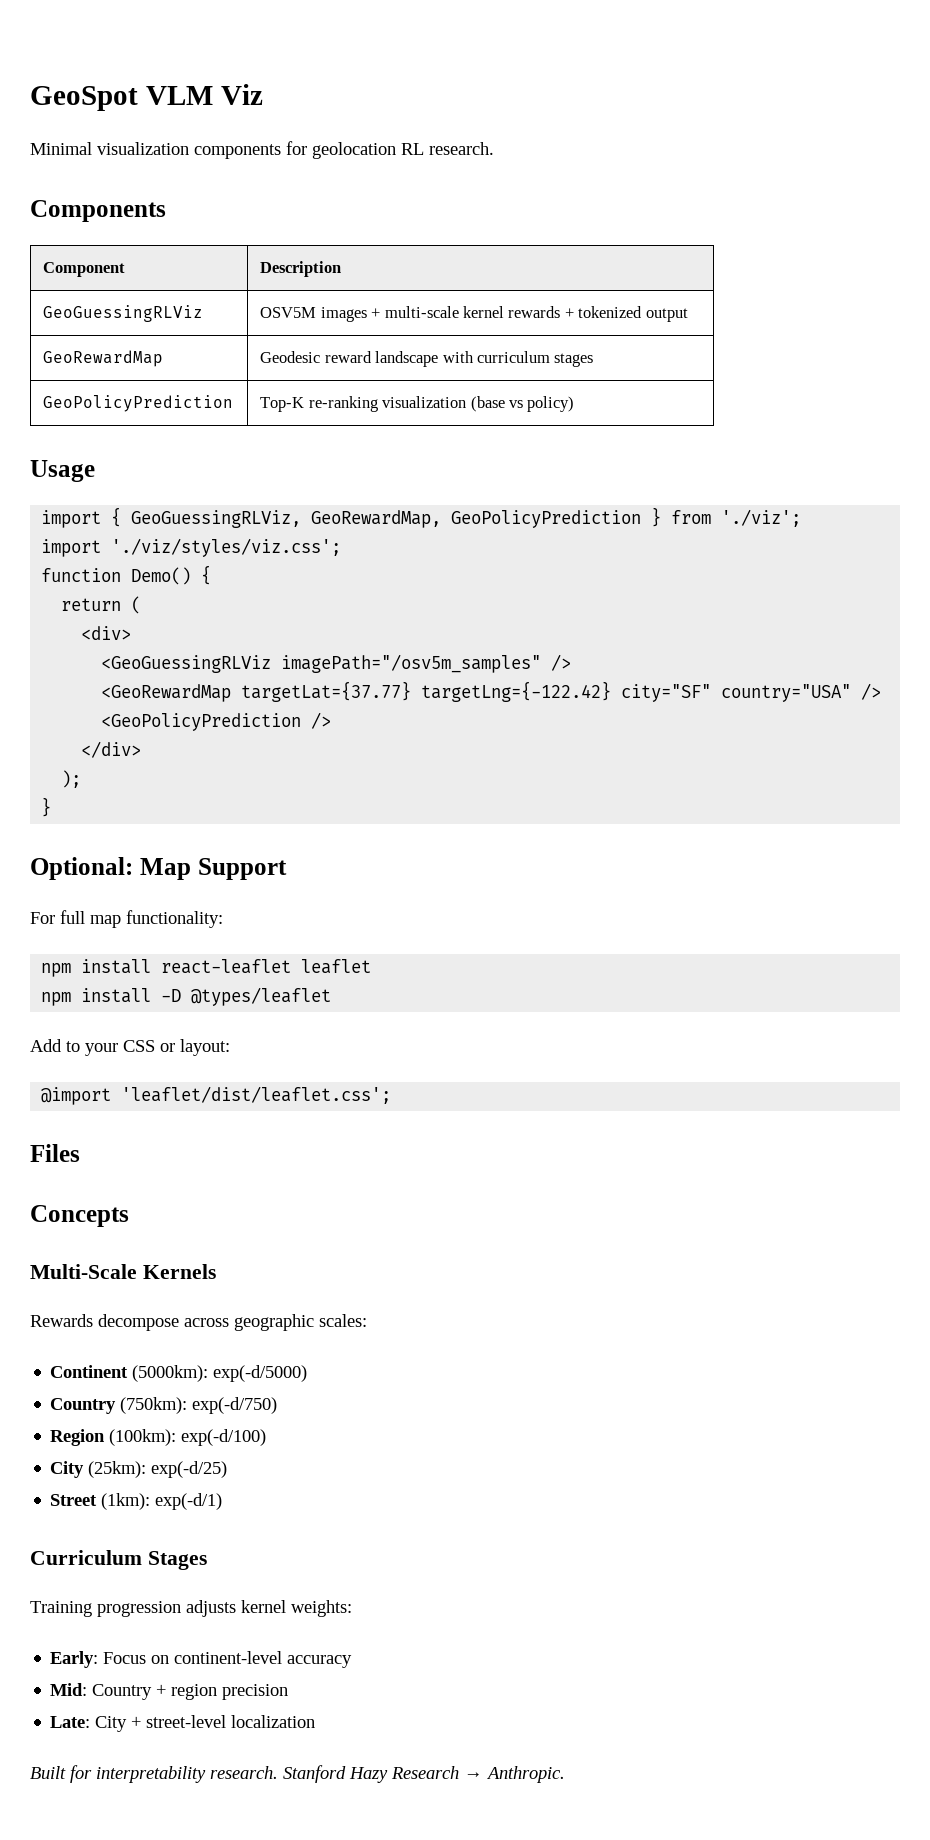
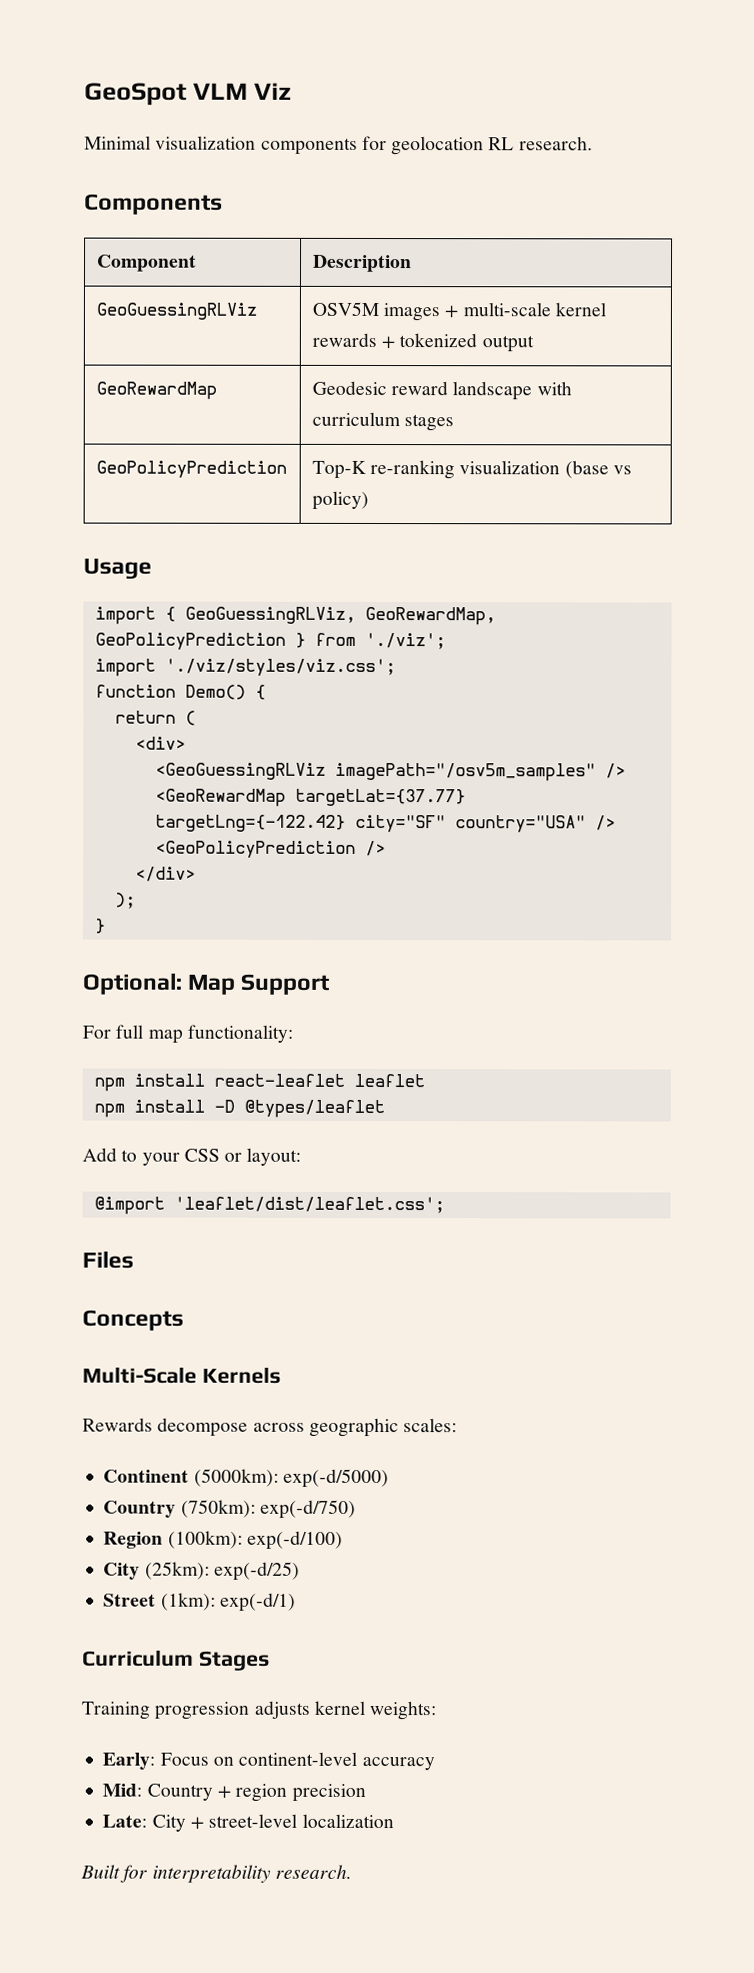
[283,1765,565,1783] Stanford Hazy Research → Anthropic. -> (352, 1871) none

